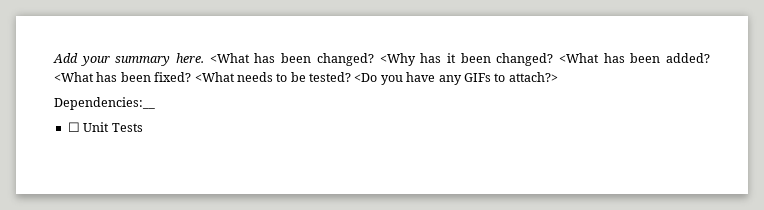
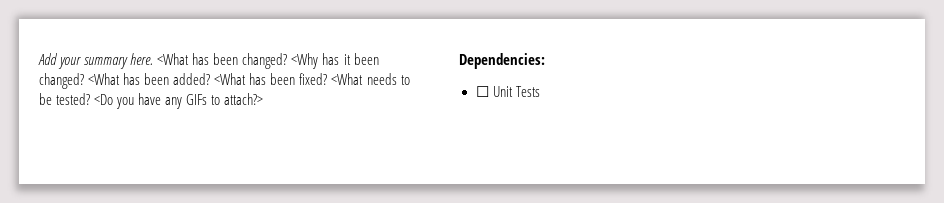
[54,97,155,110] Dependencies:__ -> [459,53,545,69] Dependencies:

